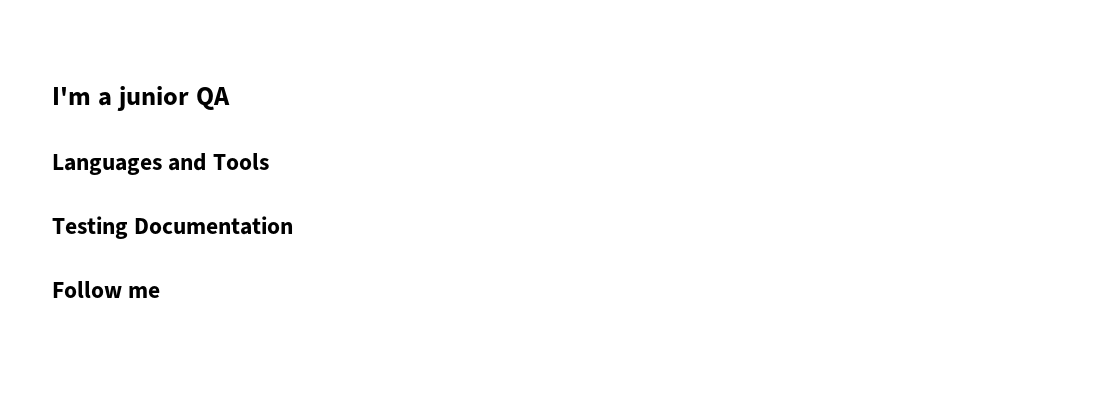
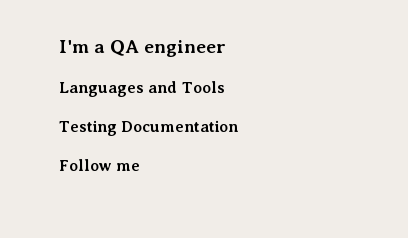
[117,86,190,111] junior -> (106, 48) none
(231, 98) none -> [144,40,227,57] engineer

